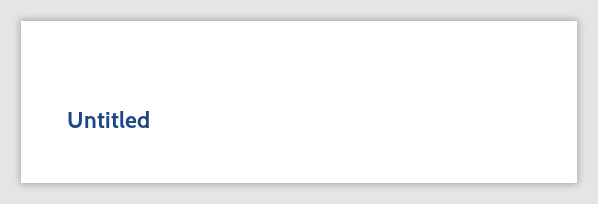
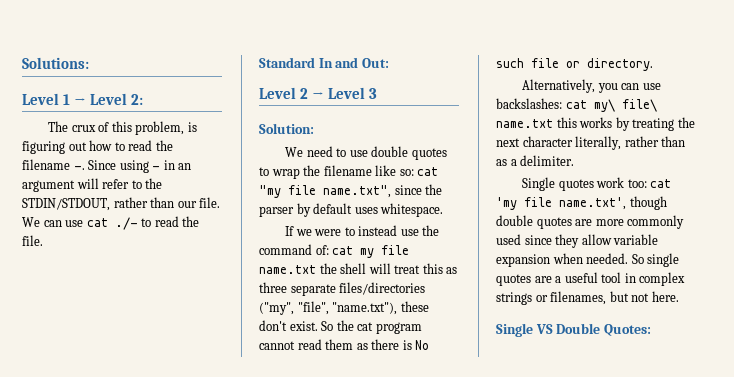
[67,111,150,128] Untitled -> [22,57,89,69] [22,93,143,105] [48,121,197,135] [22,140,173,154] [22,159,192,173] [22,178,163,192] [22,197,221,211] [22,216,200,230] [22,235,43,246] [259,57,389,68] [259,87,377,99] [259,123,314,134] [285,146,447,160] [259,165,439,179] [259,184,443,198] [259,203,444,217] [285,225,440,236] [259,244,410,258] [259,263,458,274] [259,282,426,296] [259,301,429,315] [259,320,422,334] [259,339,430,350] [496,58,653,71] [522,79,661,93] [496,98,657,112] [496,117,695,131] [496,136,686,150] [496,155,575,166] [522,177,672,191] [496,196,667,210] [496,215,685,229] [496,234,659,248] [496,253,680,267] [496,272,686,286] [496,291,679,305] [496,323,651,337] Solutions: // Level 1 → Level 2: // The crux of this problem, is figuring out how to read the filename -. Since using - in an argument will refer to the STDIN/STDOUT, rather than our file. We can use cat ./- to read the file. // Standard In and Out: // Level 2 → Level 3 // Solution: // We need to use double quotes to wrap the filename like so: cat "my file name.txt", since the parser by default uses whitespace. // If we were to instead use the command of: cat my file name.txt the shell will treat this as three separate files/directories ("my", "file", "name.txt"), these don't exist. So the cat program cannot read them as there is No such file or directory. // Alternatively, you can use backslashes: cat my\ file\ name.txt this works by treating the next character literally, rather than as a delimiter. // Single quotes work too: cat 'my file name.txt', though double quotes are more commonly used since they allow variable expansion when needed. So single quotes are a useful tool in complex strings or filenames, but not here. // Single VS Double Quotes:

